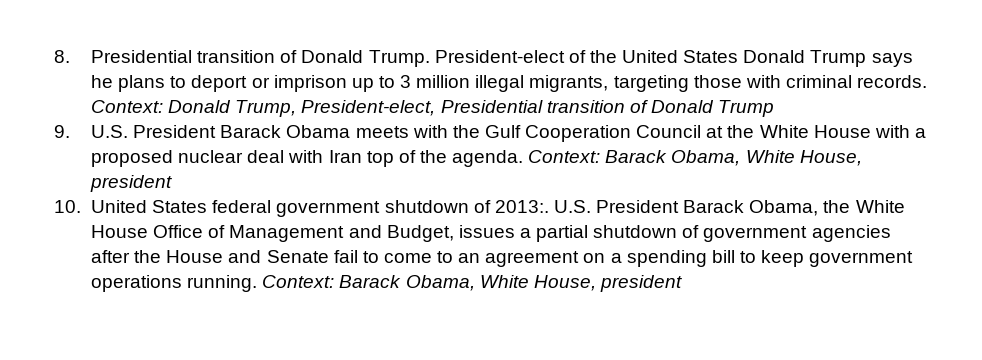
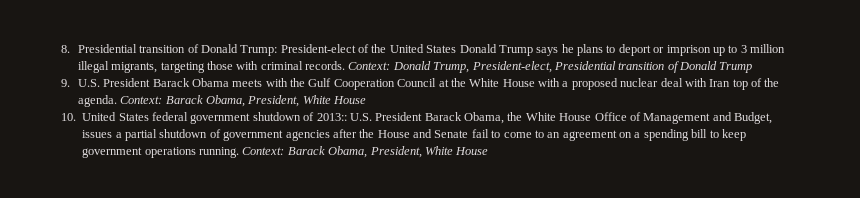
[368,50,430,67] Trump. -> [240,45,278,56] Trump:
[745,150,862,166] [90,175,173,192] White House, president -> [247,95,367,107] President, White House
[494,200,549,213] 2013:. -> [316,113,347,121] 2013::
[479,275,682,292] White House, president -> [369,146,489,158] President, White House

